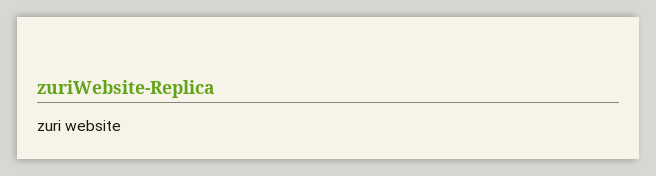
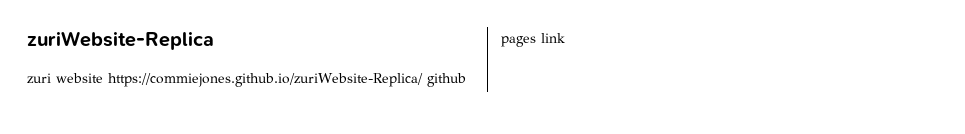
(122, 125) none -> [108,73,466,87] [501,33,565,47] https://commiejones.github.io/zuriWebsite-Replica/ github pages link

